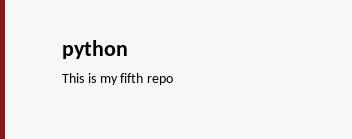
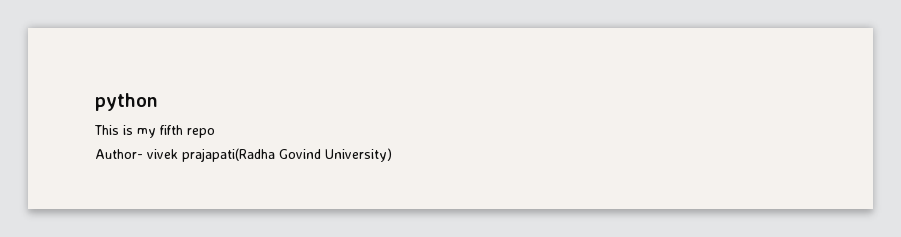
(174, 80) none -> [95,148,392,162] // Author- vivek prajapati(Radha Govind University)

